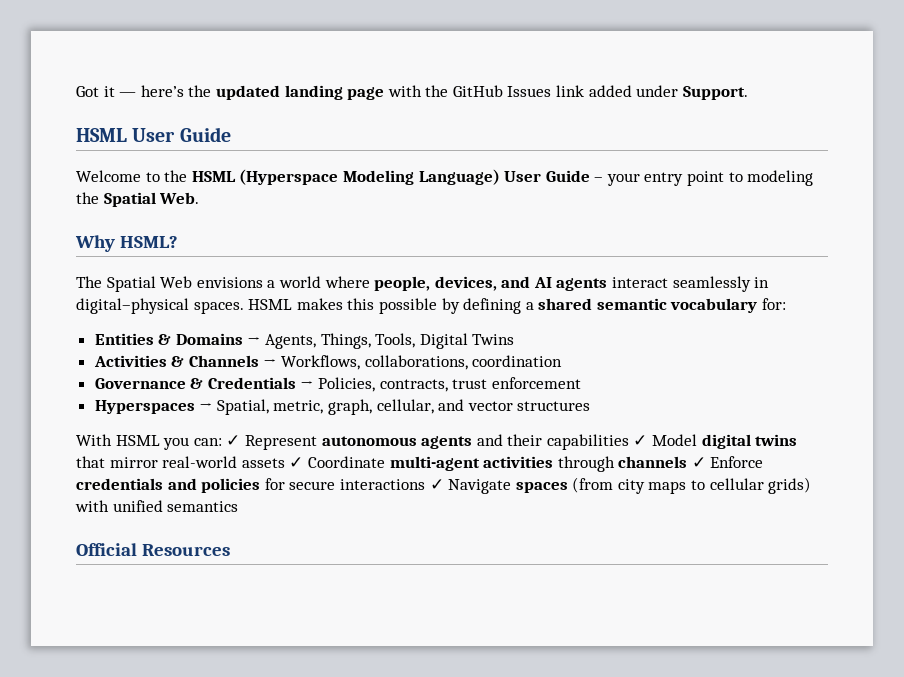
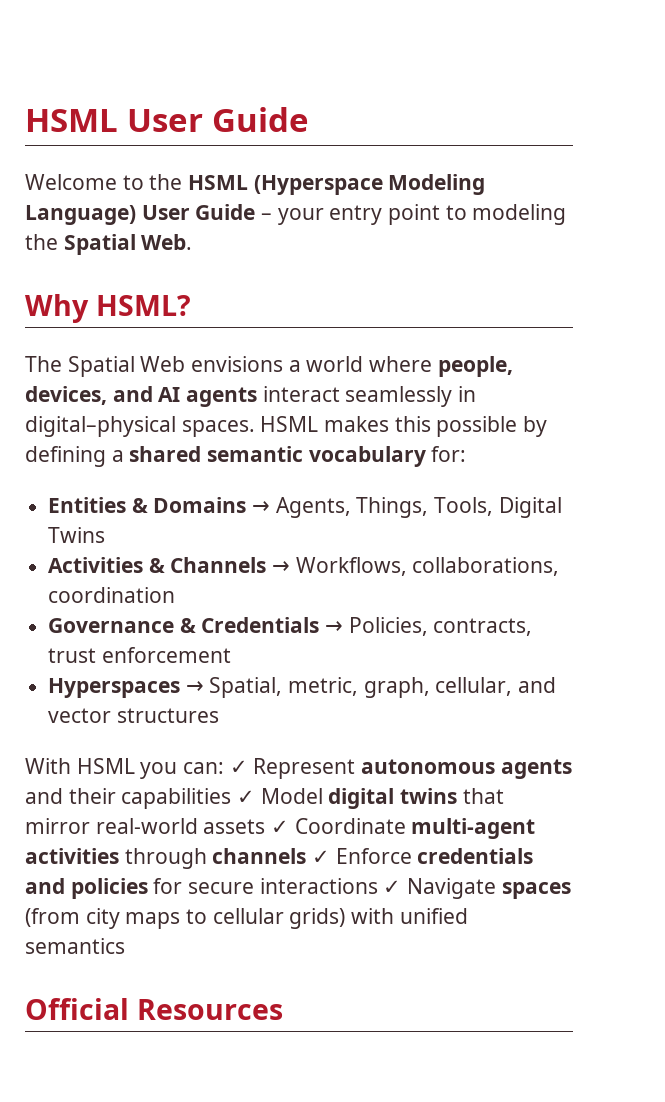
[76,85,748,100] Got it — here’s the updated landing page with the GitHub Issues link added under Support. // -> (25, 120) none

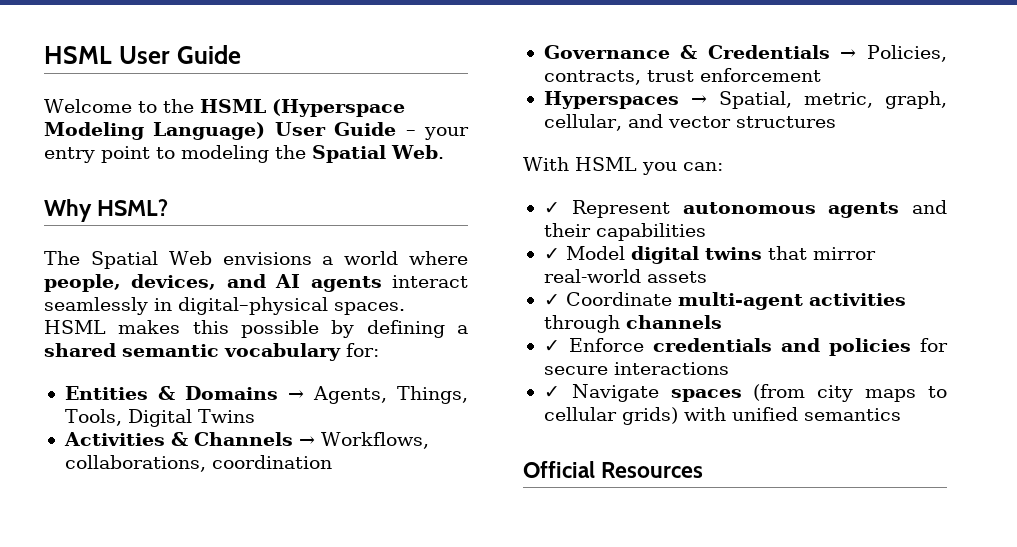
(225, 768) none -> (723, 166) //
(232, 798) none -> (706, 232) //
(266, 826) none -> (707, 277) //
(307, 856) none -> (722, 322) //
(378, 886) none -> (729, 368) //

